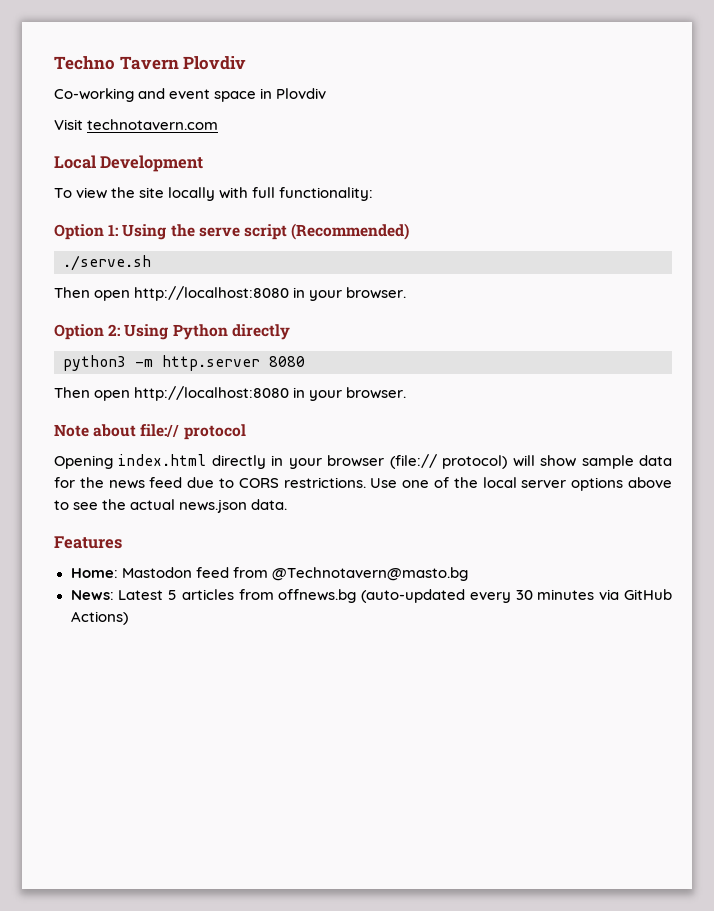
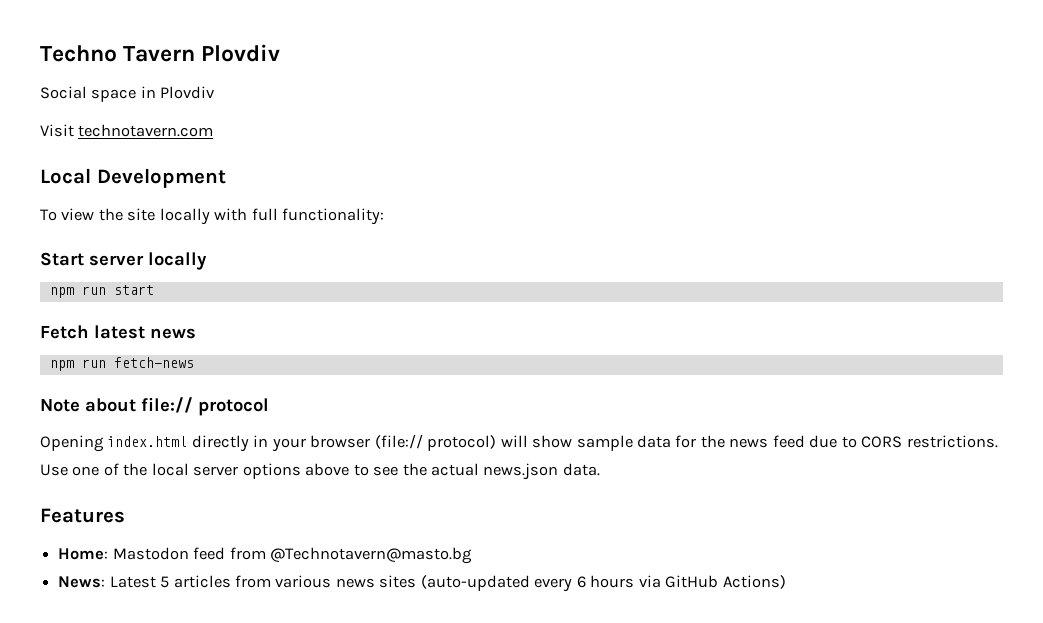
[54,88,211,102] Co-working and event -> [40,86,87,99] Social
[54,223,410,240] [63,255,151,271] [54,286,407,301] [54,324,290,340] [63,355,305,371] [54,386,407,401] Option 1: Using the serve script (Recommended) // ./serve.sh // Then open http://localhost:8080 in your browser. // Option 2: Using Python directly // python3 -m http.server 8080 // Then open http://localhost:8080 in your browser. -> [40,252,207,270] [49,285,154,298] [40,325,196,339] [49,357,194,371] Start server locally // npm run start // Fetch latest news // npm run fetch-news
[278,589,595,603] offnews.bg (auto-updated every 30 minutes -> [275,575,635,592] various news sites (auto-updated every 6 hours

